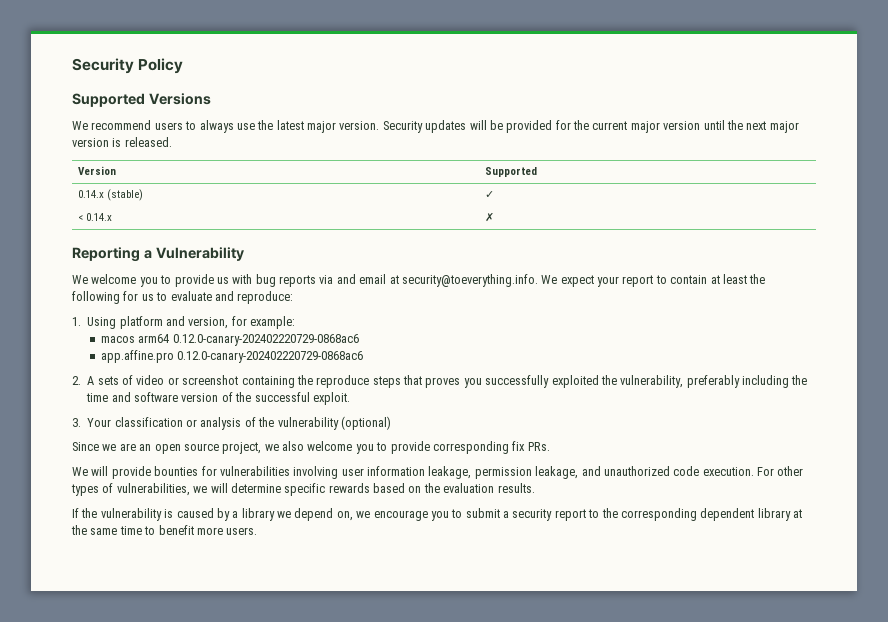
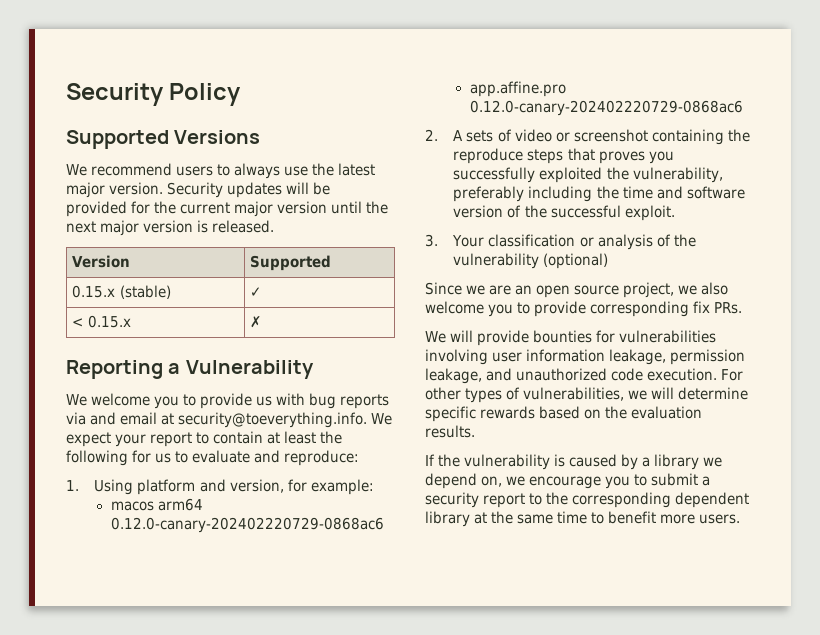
[78,190,105,198] 0.14.x -> [72,285,116,298] 0.15.x
[86,213,113,221] 0.14.x -> [87,315,131,328] 0.15.x

